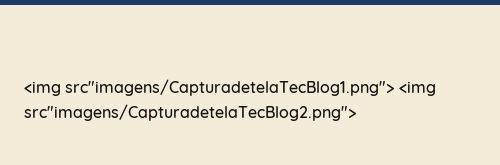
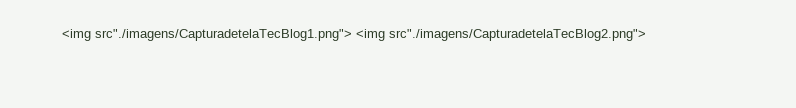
[24,79,436,96] [24,104,356,121] <img src"imagens/CapturadetelaTecBlog1.png"> <img src"imagens/CapturadetelaTecBlog2.png"> -> [62,29,646,41] <img src"./imagens/CapturadetelaTecBlog1.png"> <img src"./imagens/CapturadetelaTecBlog2.png">

